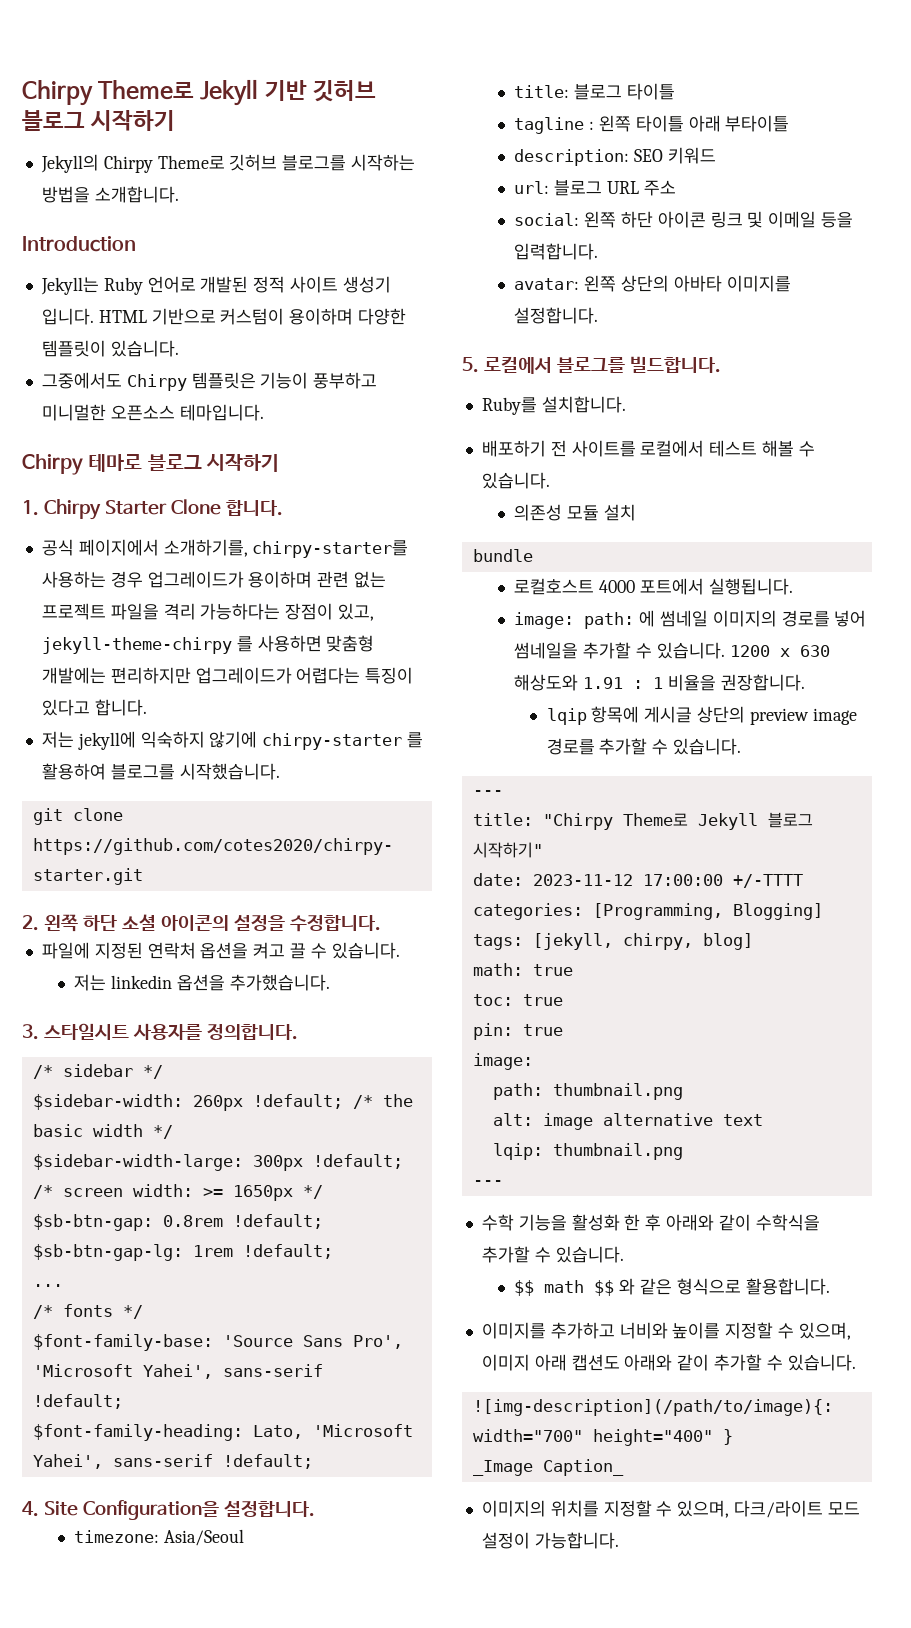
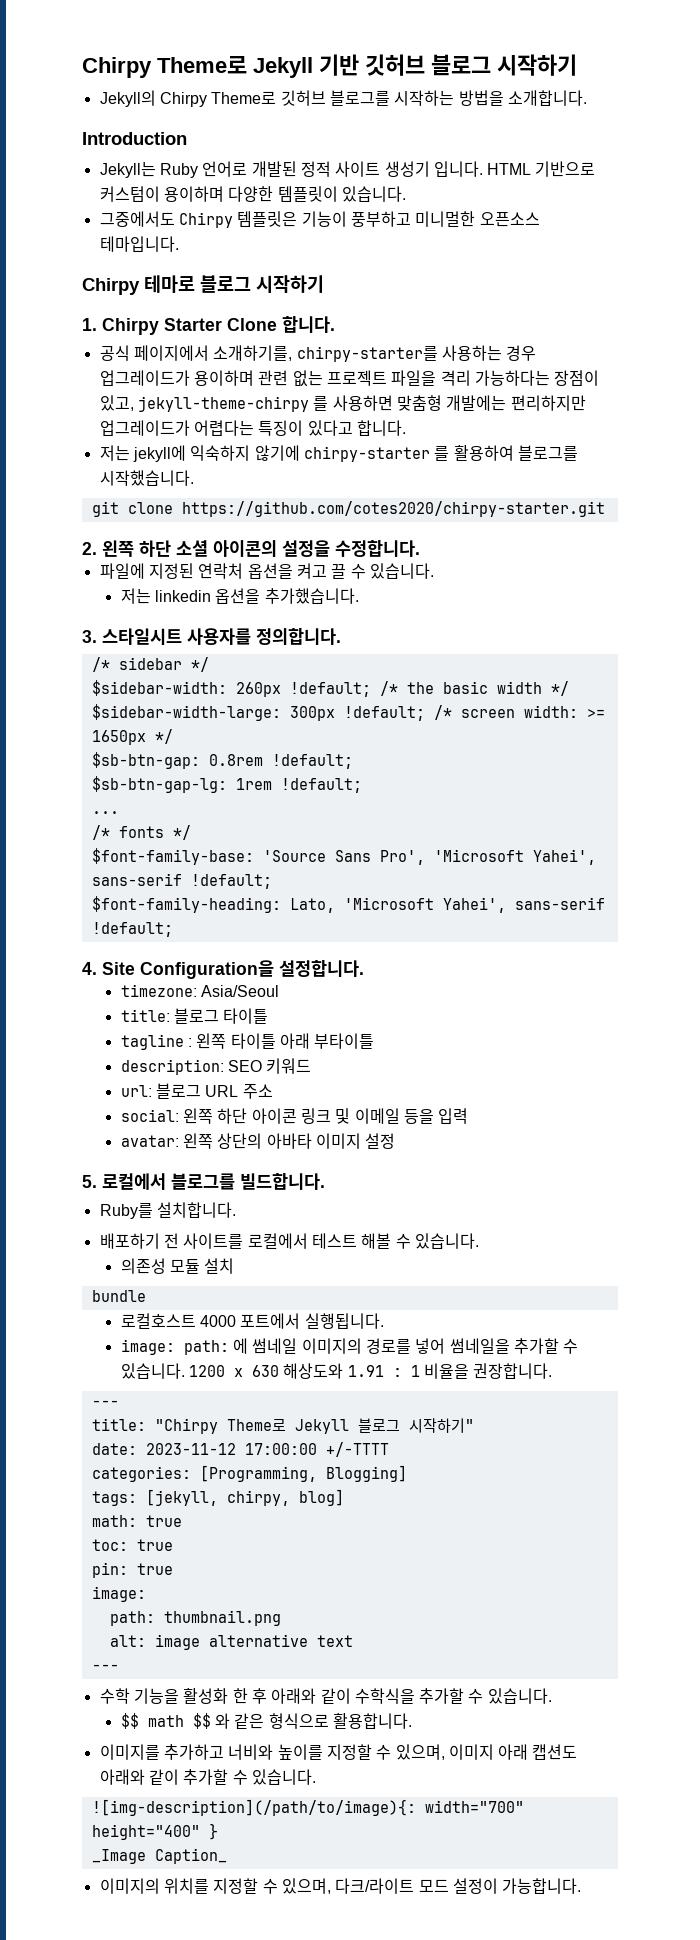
[514,243,599,260] 입력합니다. -> [438,1108,469,1124] 입력
[726,275,791,292] [514,307,599,324] 이미지를 설정합니다. -> [315,1133,396,1149] 이미지 설정
[546,706,857,725] [546,738,742,755] // lqip 항목에 게시글 상단의 preview image 경로를 추가할 수 있습니다. -> (553, 1371) none
[492,1143,683,1160] // lqip: thumbnail.png -> (353, 1641) none

